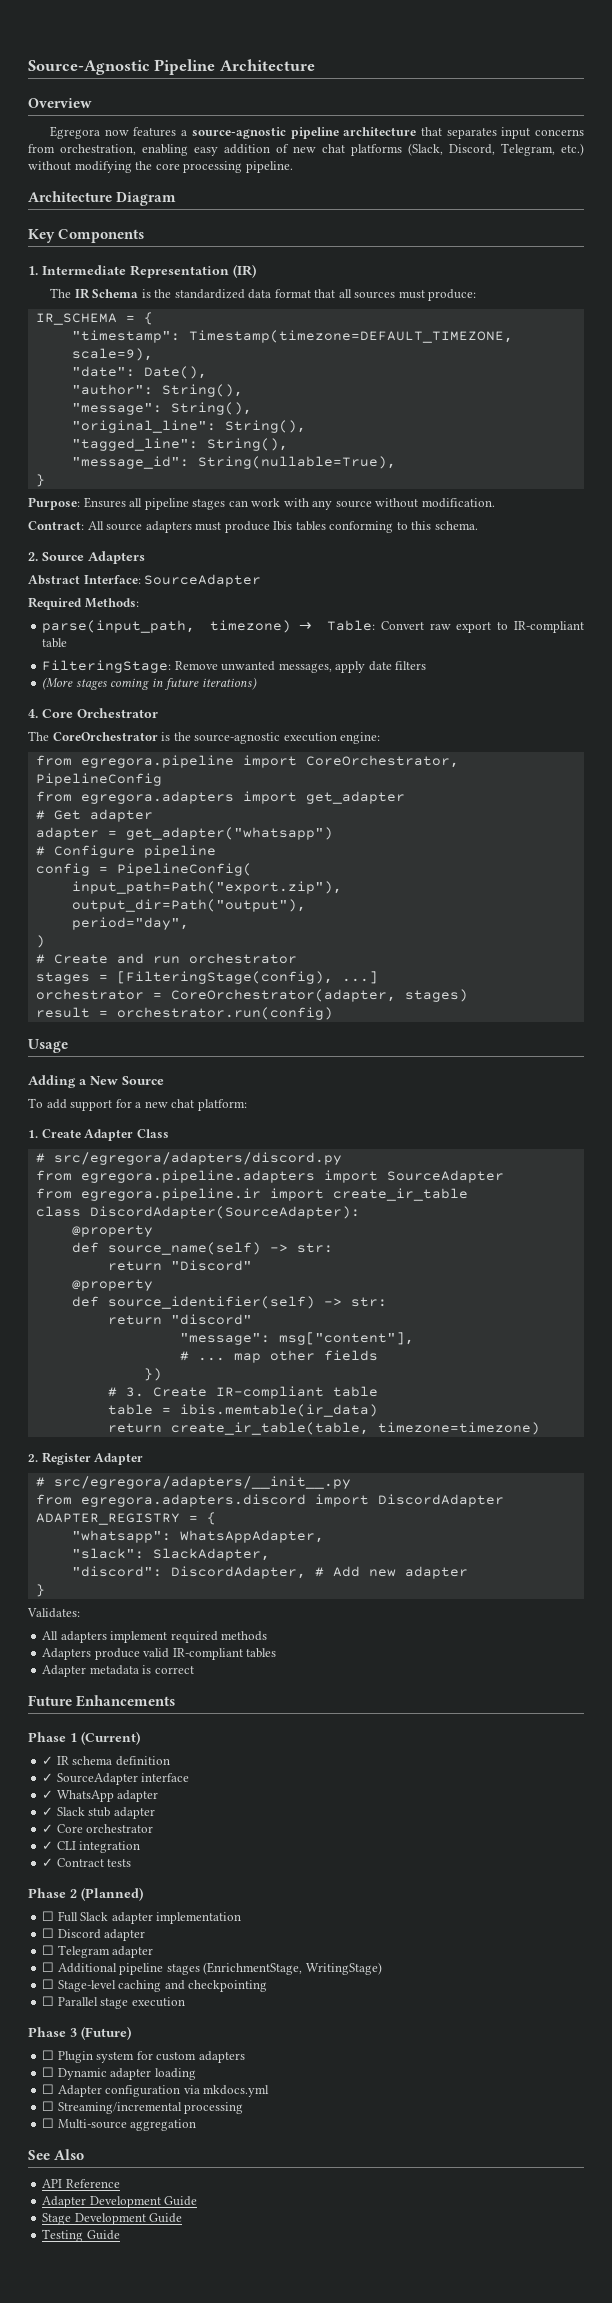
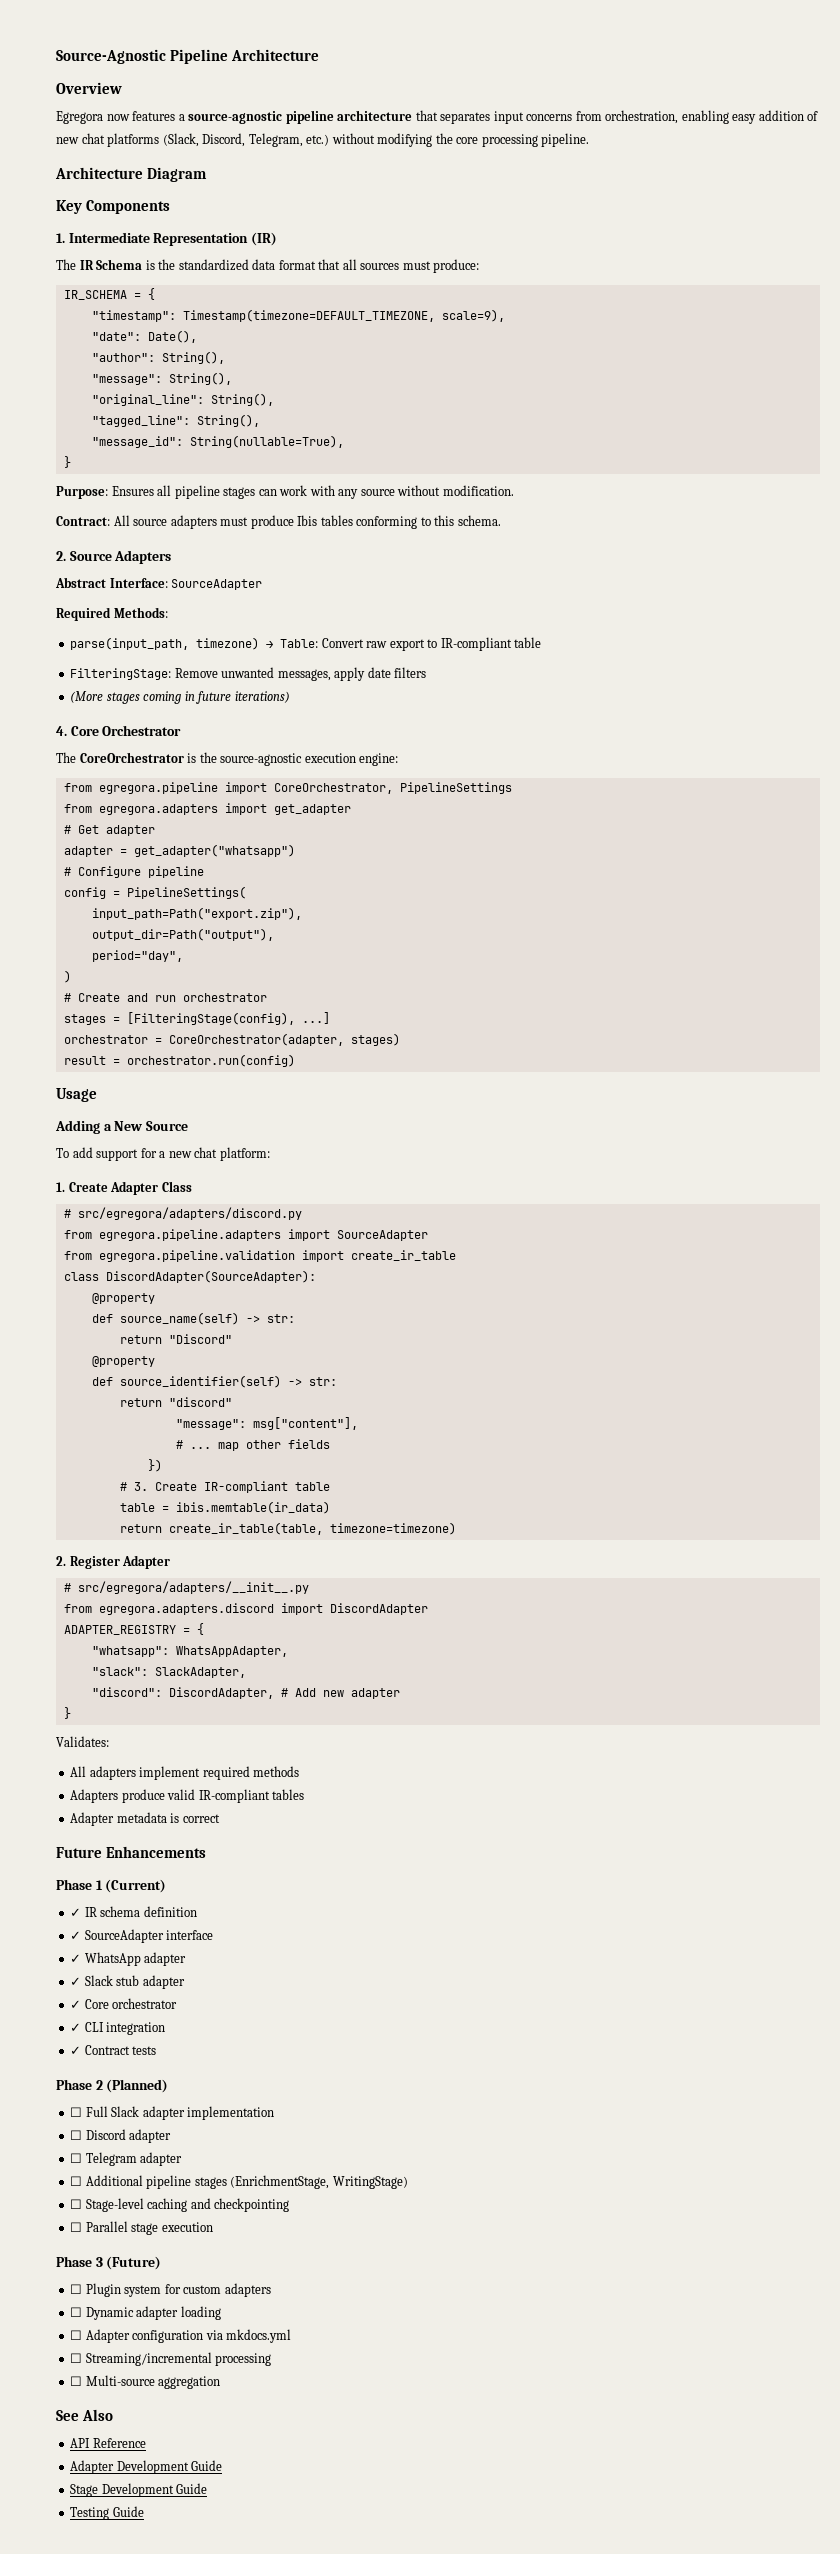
[35,773,162,786] PipelineConfig -> [399,782,512,794] PipelineSettings
[116,863,252,876] PipelineConfig( -> [126,886,246,899] PipelineSettings(
[80,1188,261,1201] egregora.pipeline.ir -> [98,1250,295,1262] egregora.pipeline.validation

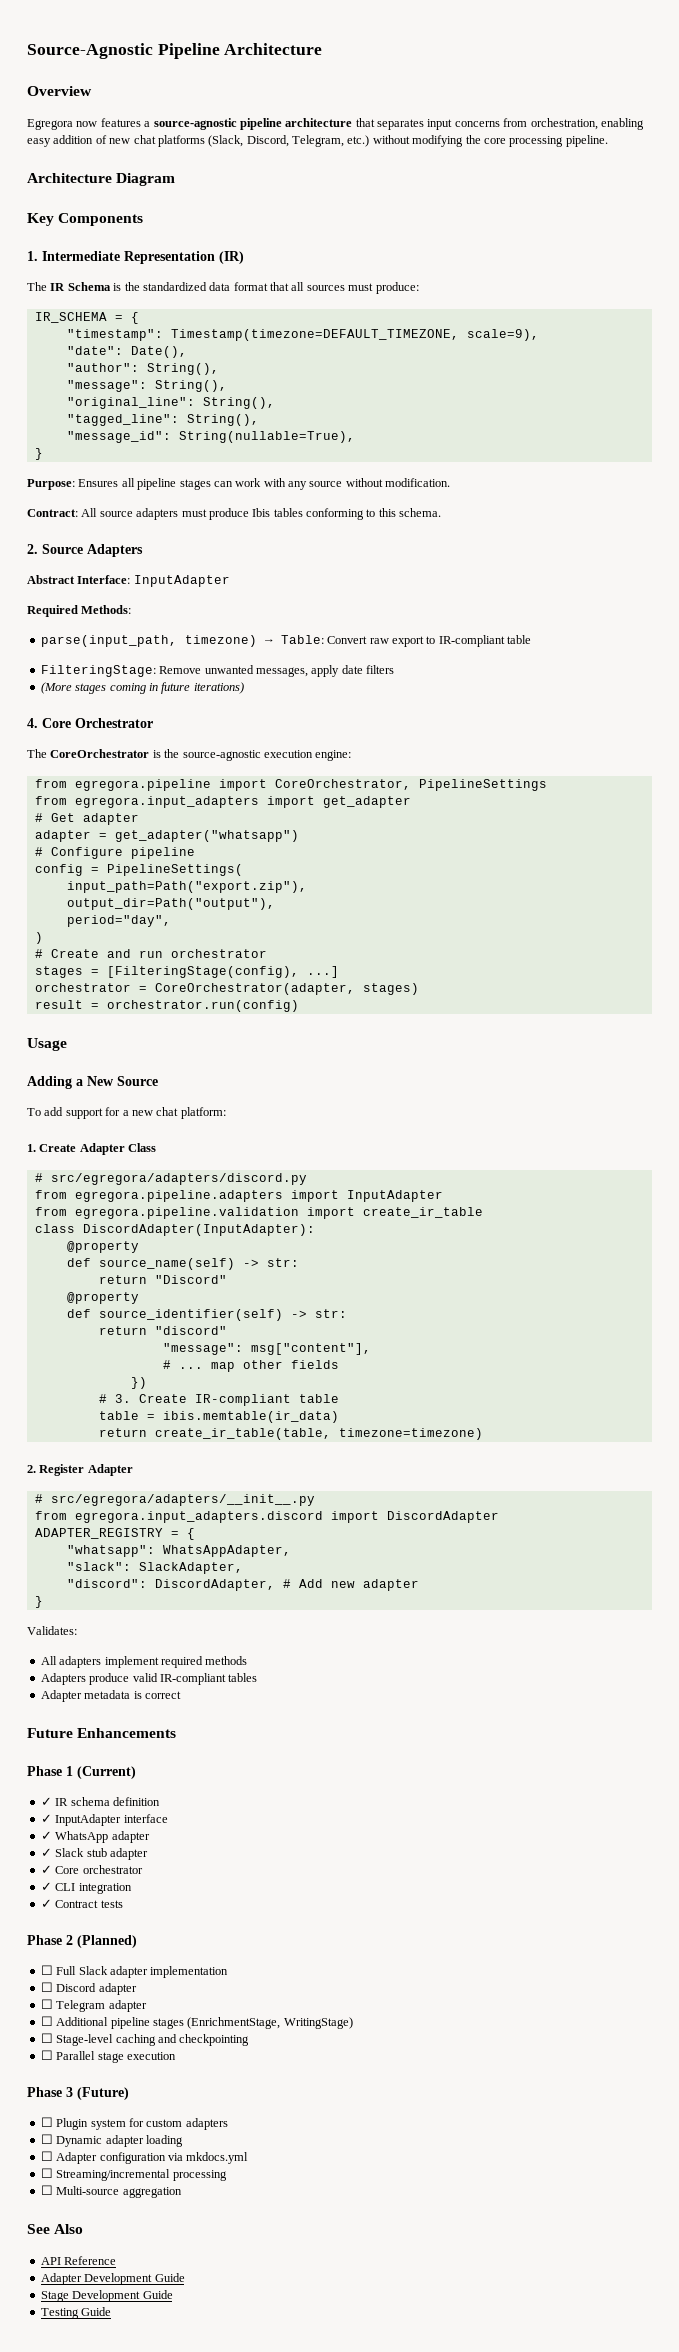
[171,579,263,590] SourceAdapter -> [133,575,230,587] InputAdapter
[98,804,218,815] egregora.adapters -> [74,796,259,808] egregora.input_adapters
[336,1230,428,1241] SourceAdapter -> [346,1190,443,1202] InputAdapter
[105,1270,316,1283] DiscordAdapter(SourceAdapter): -> [82,1224,315,1236] DiscordAdapter(InputAdapter):
[98,1603,274,1615] egregora.adapters.discord -> [74,1511,323,1523] egregora.input_adapters.discord
[84,1929,164,1943] SourceAdapter -> [55,1814,122,1826] InputAdapter

